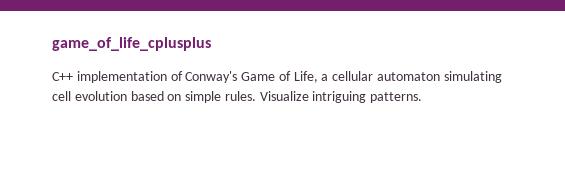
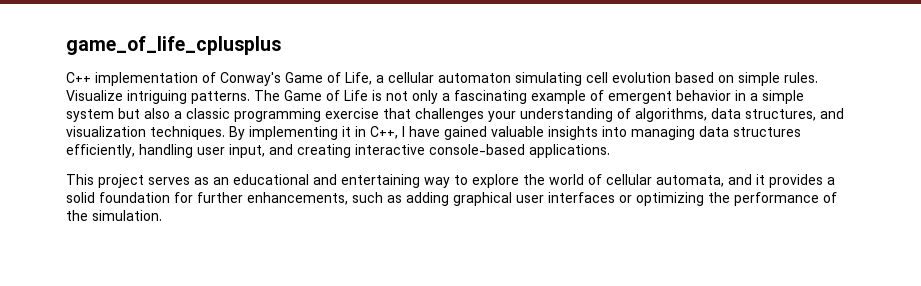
(423, 97) none -> [254,90,804,104] [66,108,844,122] [66,126,801,140] [66,144,610,158] [66,174,835,188] [66,192,837,206] [66,210,162,221] The Game of Life is not only a fascinating example of emergent behavior in a simple system but also a classic programming exercise that challenges your understanding of algorithms, data structures, and visualization techniques. By implementing it in C++, I have gained valuable insights into managing data structures efficiently, handling user input, and creating interactive console-based applications. // This project serves as an educational and entertaining way to explore the world of cellular automata, and it provides a solid foundation for further enhancements, such as adding graphical user interfaces or optimizing the performance of the simulation.

